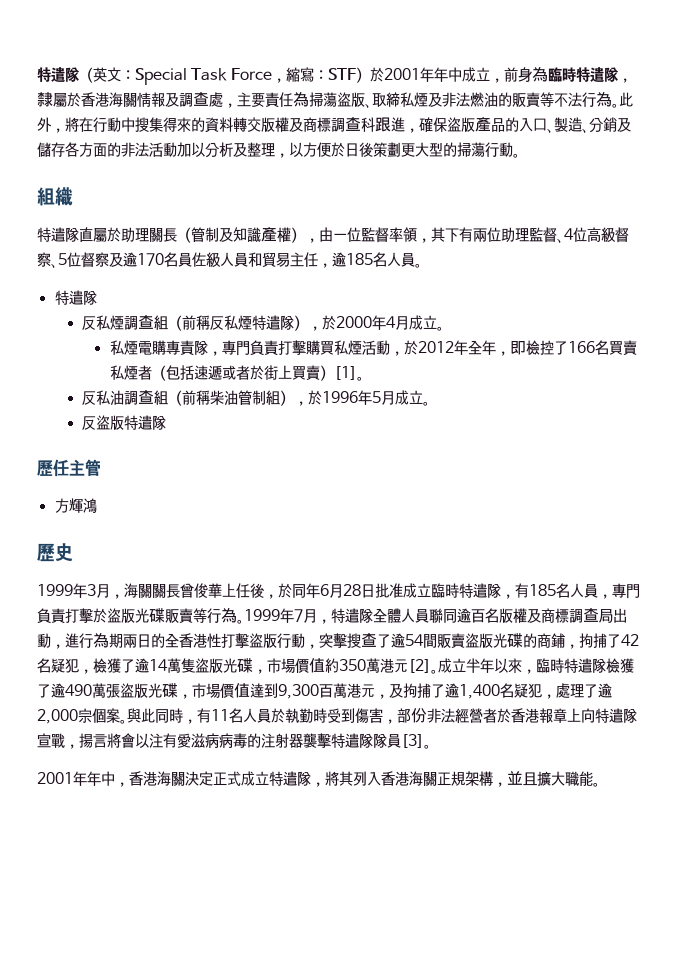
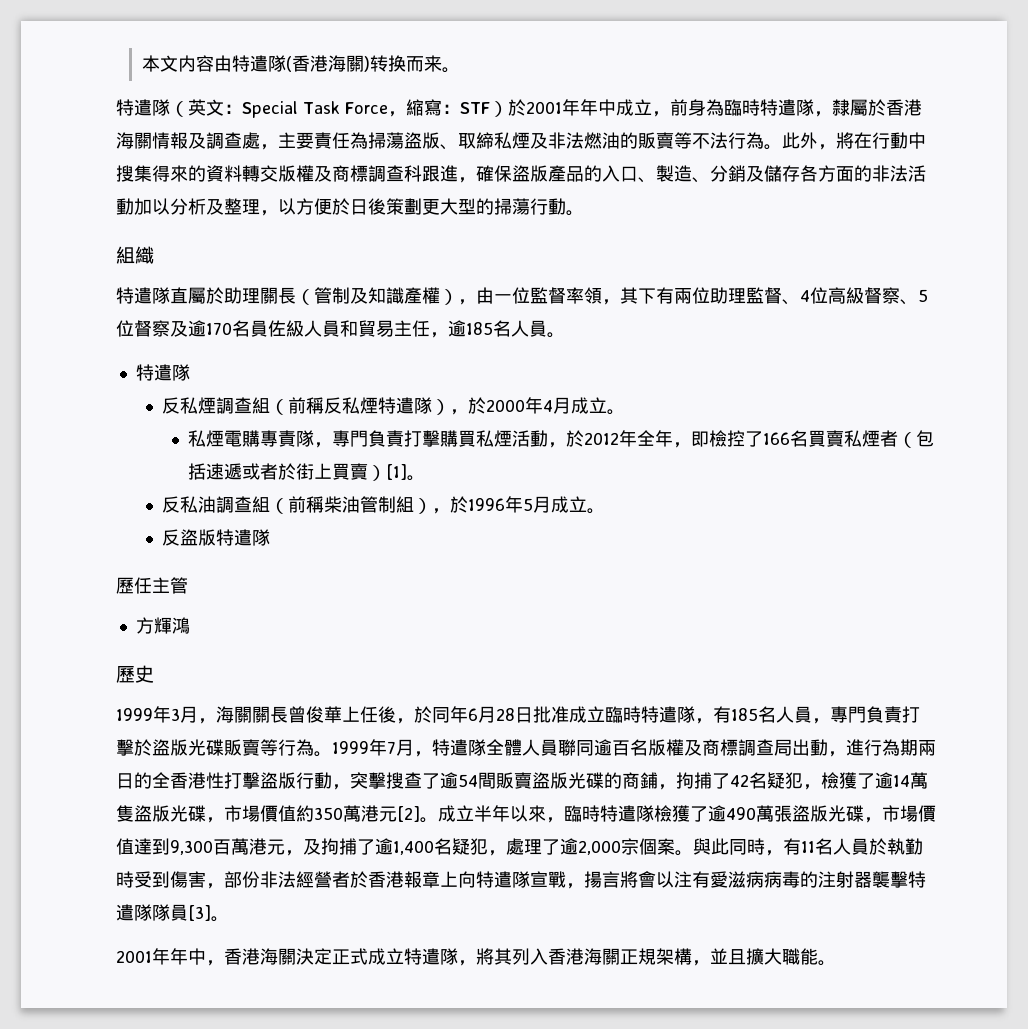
(37, 74) none -> [142,55,461,73] 本文内容由特遣隊(香港海關)转换而来。 //

